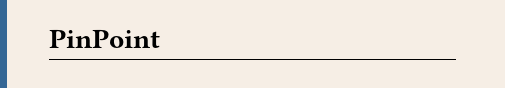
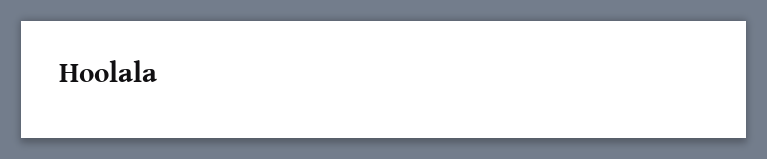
[49,29,160,48] PinPoint -> [59,60,157,82] Hoolala

